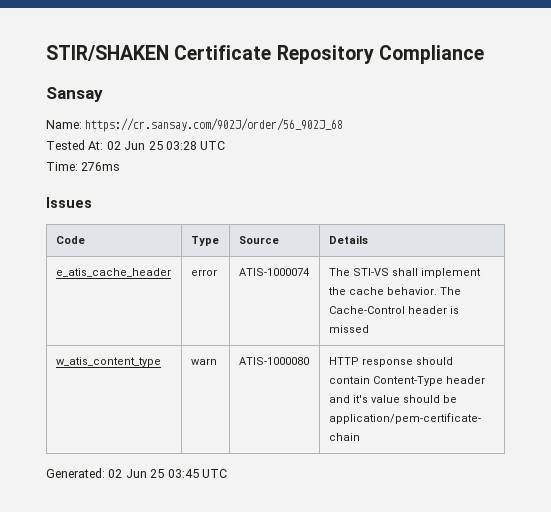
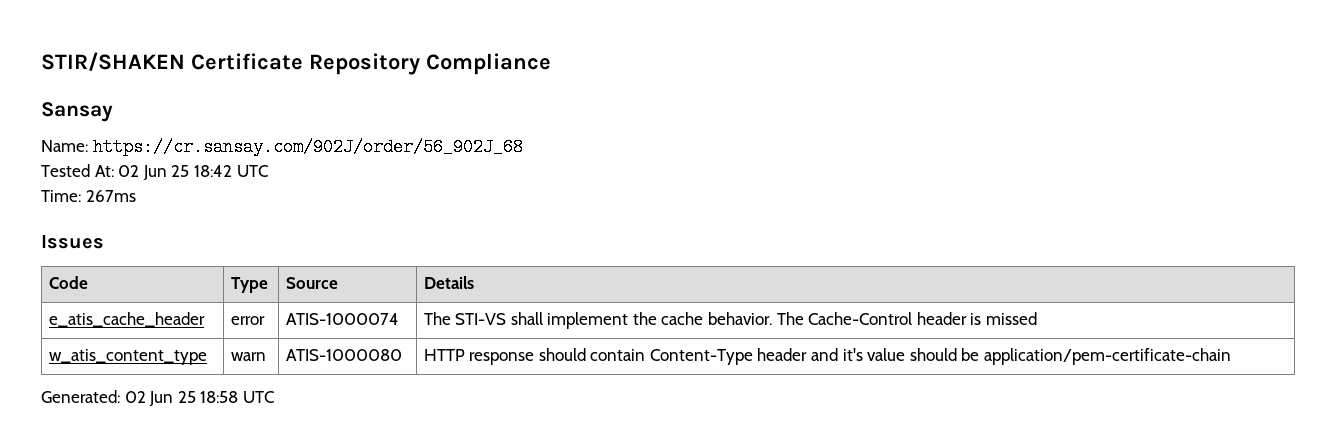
[165,141,197,150] 03:28 -> [193,165,232,177] 18:42
[81,162,121,171] 276ms -> [85,190,136,202] 267ms
[167,469,199,478] 03:45 -> [200,391,239,403] 18:58

